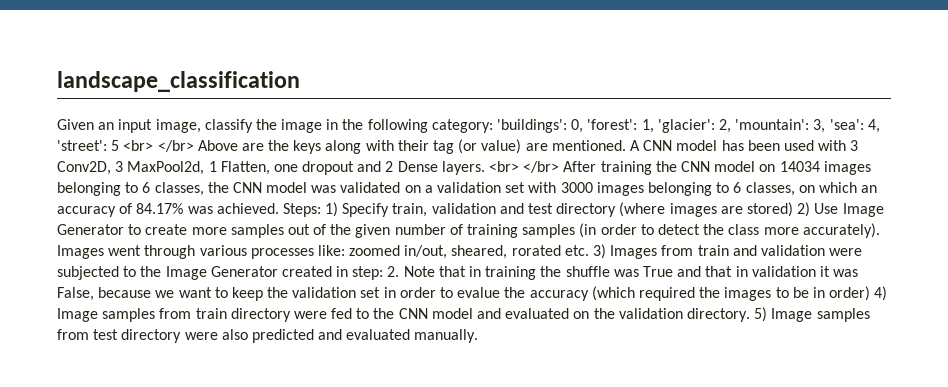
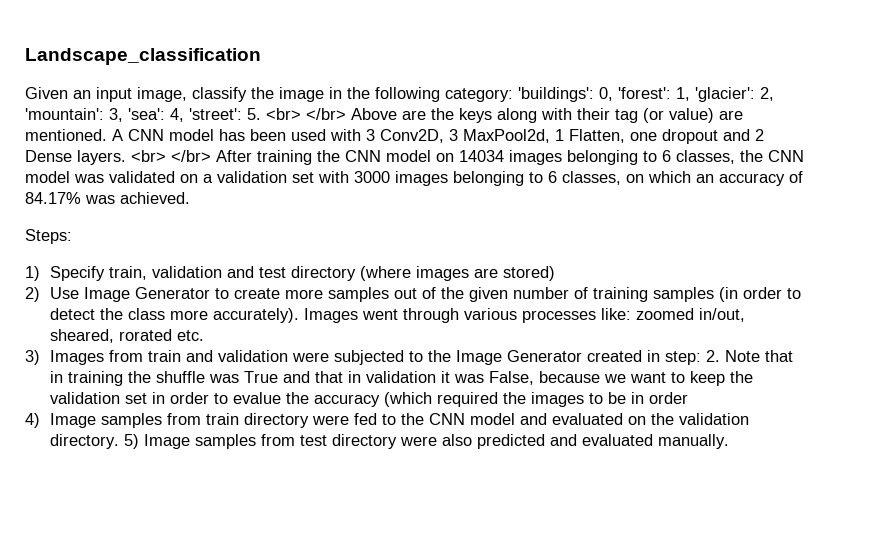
[57,71,300,92] landscape_classification -> [25,48,261,65] Landscape_classification
[111,140,120,151] 5 -> [247,108,261,120] 5.
(279, 208) none -> (190, 198) //
(321, 210) none -> (72, 236) //
(793, 209) none -> (556, 273) //
(589, 250) none -> (205, 335) //
[829,286,871,301] order) -> [649,392,689,404] order //

